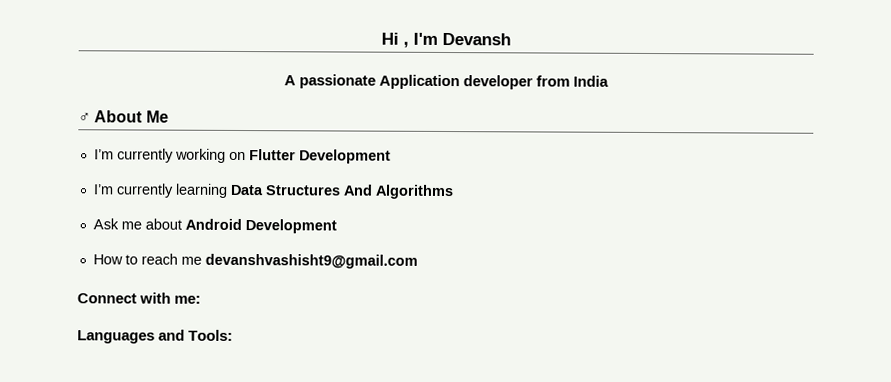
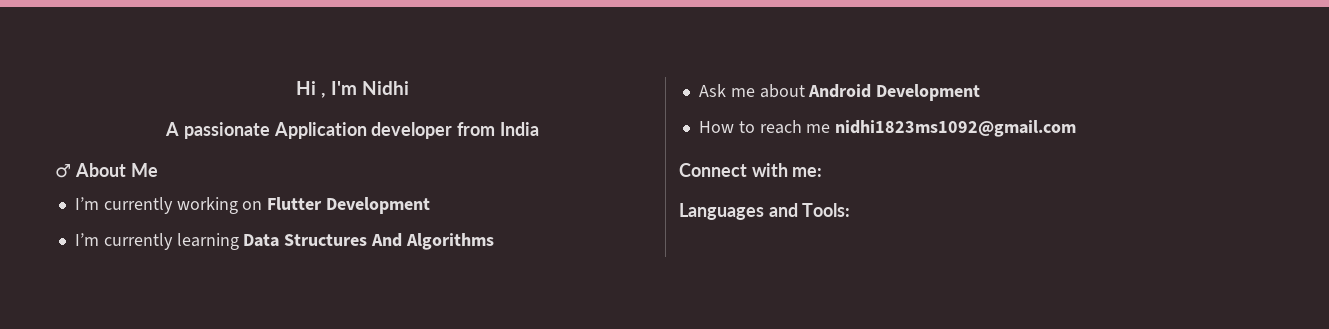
[442,32,511,46] Devansh -> [361,81,409,95] Nidhi
[204,253,418,269] devanshvashisht9@gmail.com -> [835,120,1077,137] nidhi1823ms1092@gmail.com

